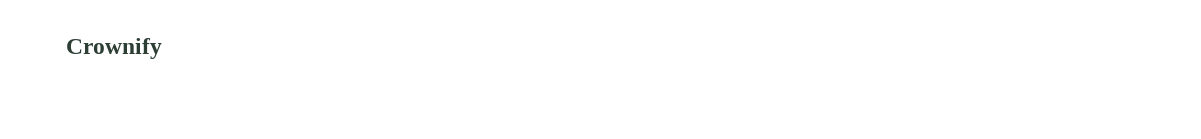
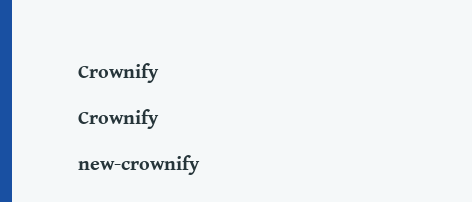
[66,38,162,59] Crownify -> [78,63,159,83] [78,109,159,129] [78,155,200,175] Crownify // Crownify // new-crownify

